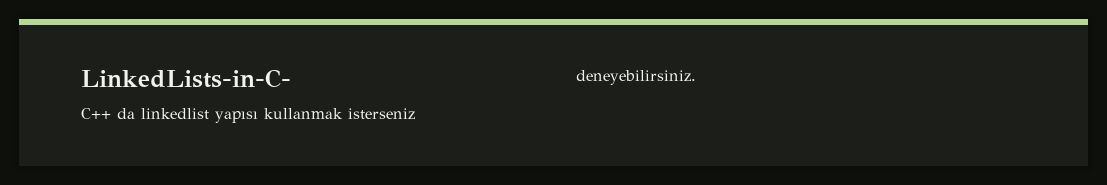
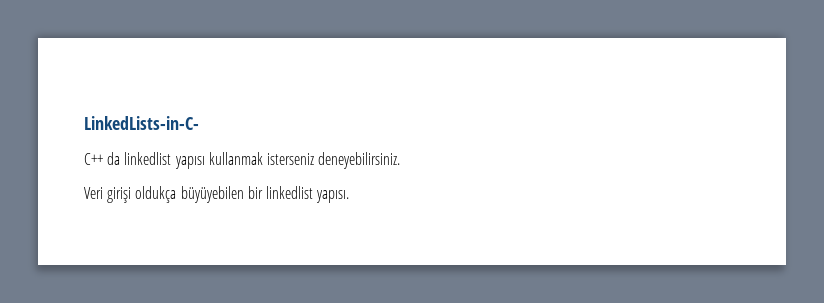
(696, 77) none -> [84,186,350,203] // Veri girişi oldukça büyüyebilen bir linkedlist yapısı.

